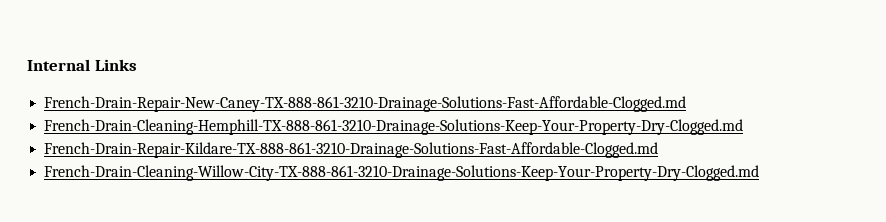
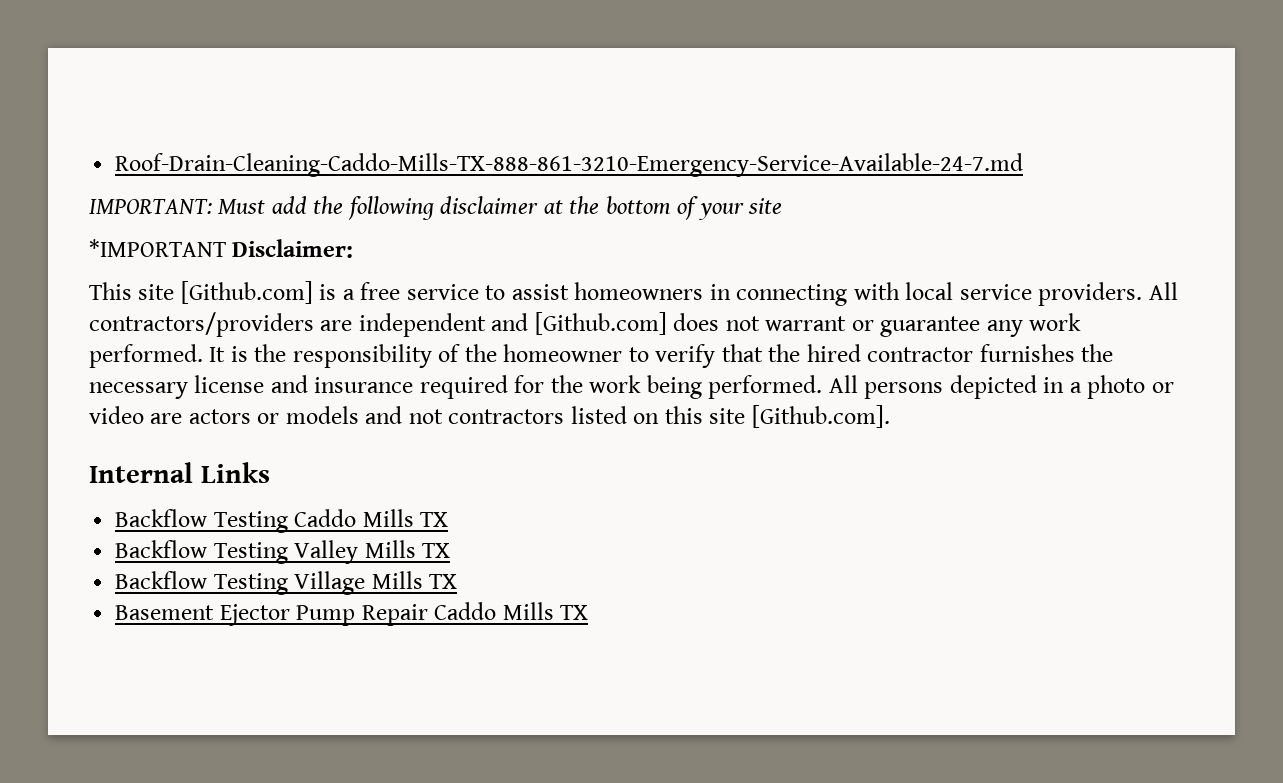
[27,59,137,71] [44,96,687,112] [44,119,744,135] [44,142,659,158] [44,165,760,181] Internal Links // French-Drain-Repair-New-Caney-TX-888-861-3210-Drainage-Solutions-Fast-Affordable-Clogged.md // French-Drain-Cleaning-Hemphill-TX-888-861-3210-Drainage-Solutions-Keep-Your-Property-Dry-Clogged.md // French-Drain-Repair-Kildare-TX-888-861-3210-Drainage-Solutions-Fast-Affordable-Clogged.md // French-Drain-Cleaning-Willow-City-TX-888-861-3210-Drainage-Solutions-Keep-Your-Property-Dry-Clogged.md -> [115,153,1024,177] [89,196,783,220] [89,239,354,258] [89,281,1178,306] [89,312,1082,337] [89,344,1114,368] [89,375,1174,399] [89,405,890,428] [89,462,270,483] [115,509,449,533] [115,540,451,564] [115,571,458,595] [115,602,589,626] Roof-Drain-Cleaning-Caddo-Mills-TX-888-861-3210-Emergency-Service-Available-24-7.md // IMPORTANT: Must add the following disclaimer at the bottom of your site // *IMPORTANT Disclaimer: // This site [Github.com] is a free service to assist homeowners in connecting with local service providers. All contractors/providers are independent and [Github.com] does not warrant or guarantee any work performed. It is the responsibility of the homeowner to verify that the hired contractor furnishes the necessary license and insurance required for the work being performed. All persons depicted in a photo or video are actors or models and not contractors listed on this site [Github.com]. // Internal Links // Backflow Testing Caddo Mills TX // Backflow Testing Valley Mills TX // Backflow Testing Village Mills TX // Basement Ejector Pump Repair Caddo Mills TX

